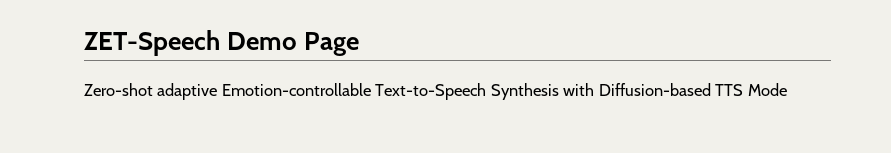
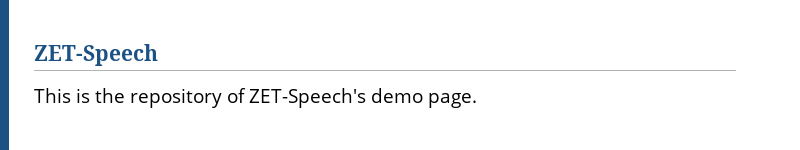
[227,32,360,56] [84,83,787,100] Demo Page // Zero-shot adaptive Emotion-controllable Text-to-Speech Synthesis with Diffusion-based TTS Mode -> [34,88,477,108] // This is the repository of ZET-Speech's demo page.

